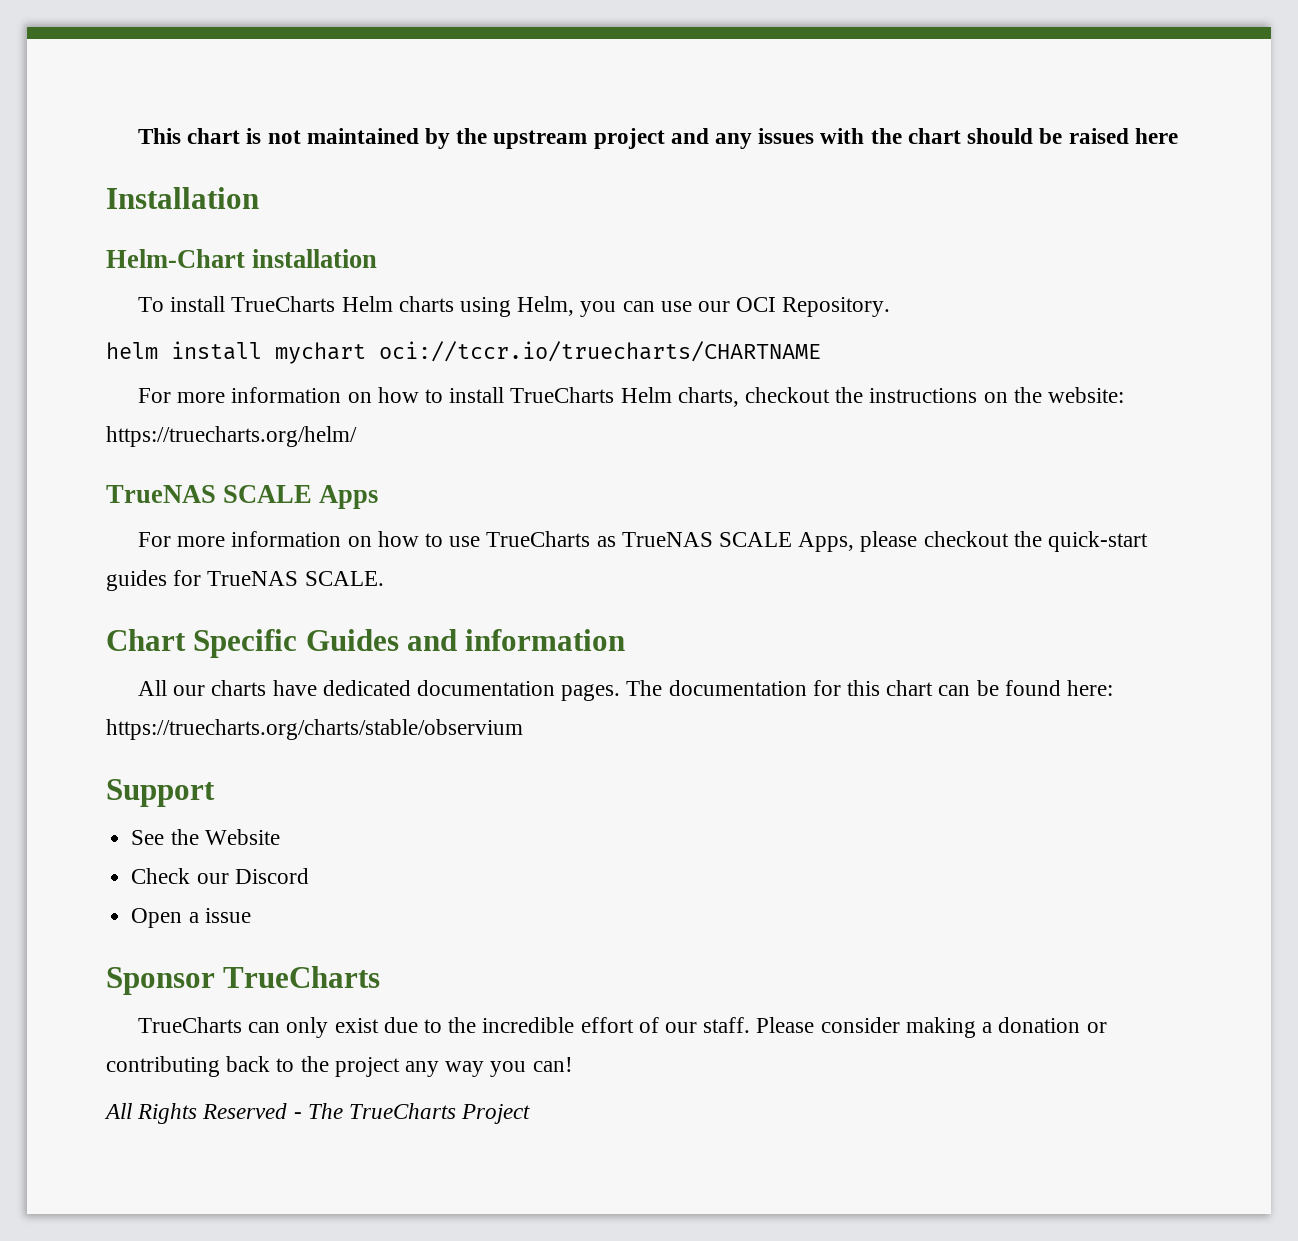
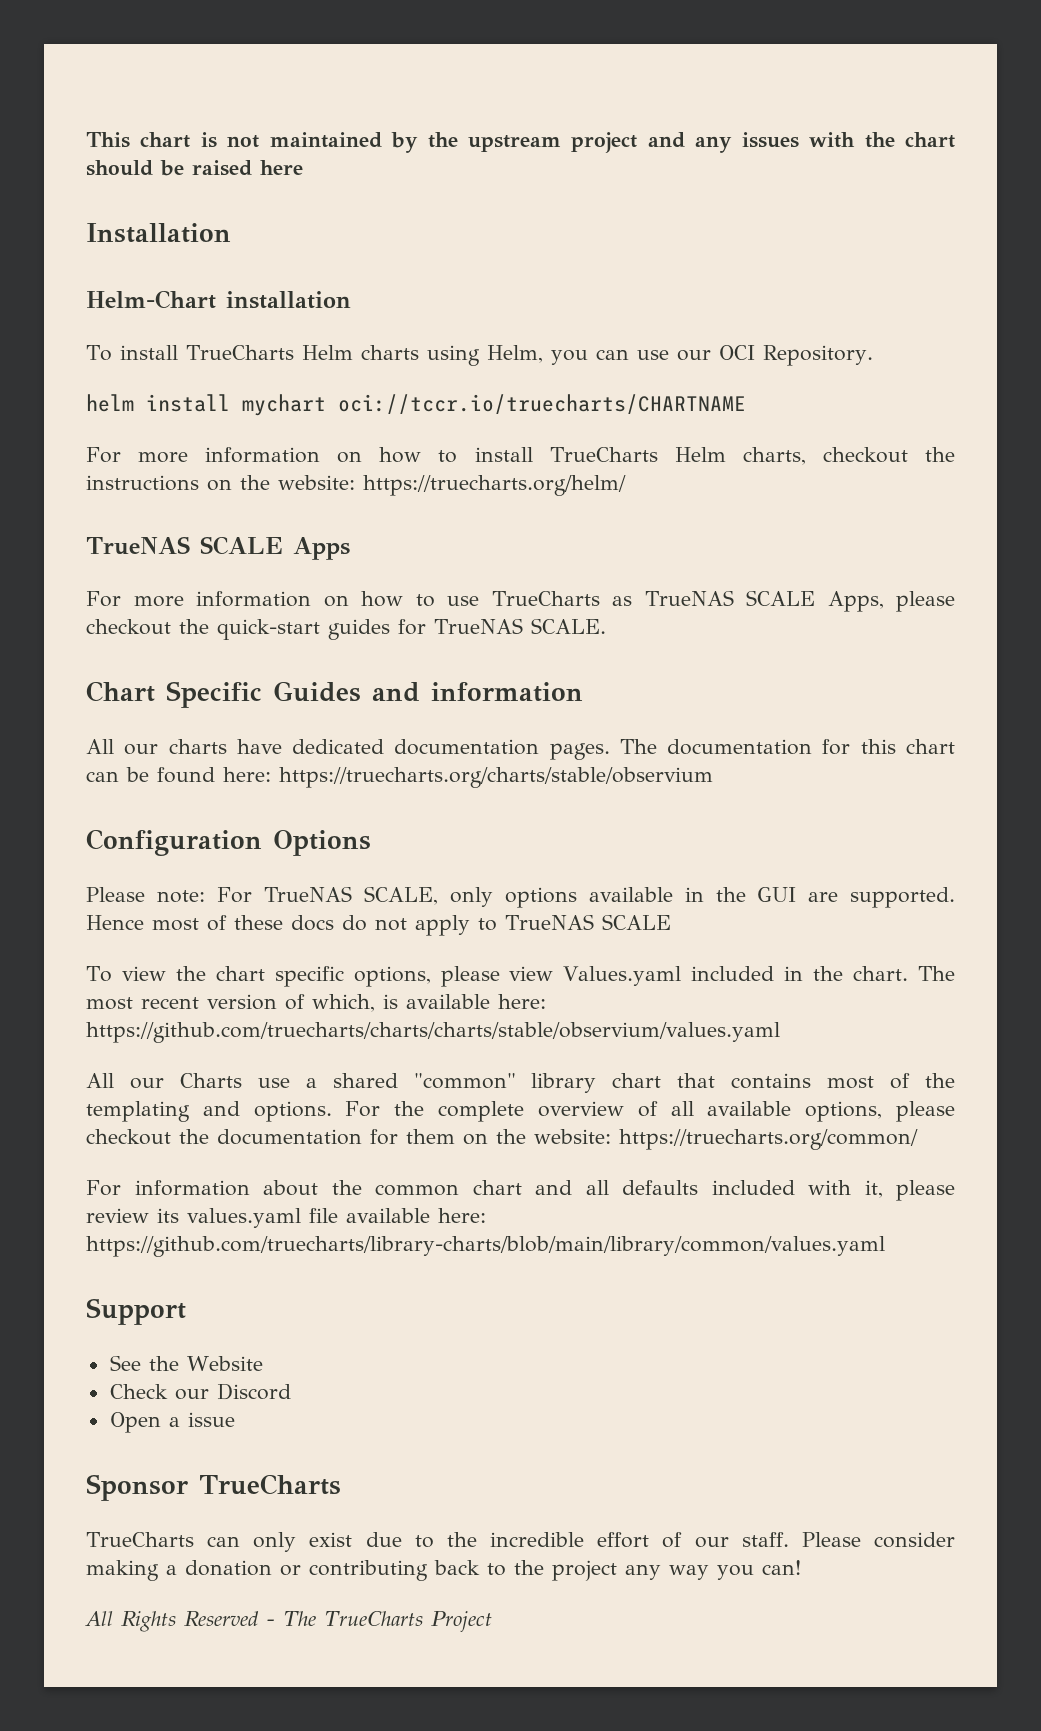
(523, 729) none -> [86,829,371,856] [86,886,955,908] [86,914,671,936] [86,966,956,987] [86,994,546,1012] [86,1022,780,1043] [86,1073,955,1093] [86,1101,956,1122] [86,1129,918,1150] [86,1180,955,1201] [86,1208,486,1228] [86,1236,885,1257] // Configuration Options // Please note: For TrueNAS SCALE, only options available in the GUI are supported. Hence most of these docs do not apply to TrueNAS SCALE // To view the chart specific options, please view Values.yaml included in the chart. The most recent version of which, is available here: https://github.com/truecharts/charts/charts/stable/observium/values.yaml // All our Charts use a shared "common" library chart that contains most of the templating and options. For the complete overview of all available options, please checkout the documentation for them on the website: https://truecharts.org/common/ // For information about the common chart and all defaults included with it, please review its values.yaml file available here: https://github.com/truecharts/library-charts/blob/main/library/common/values.yaml

